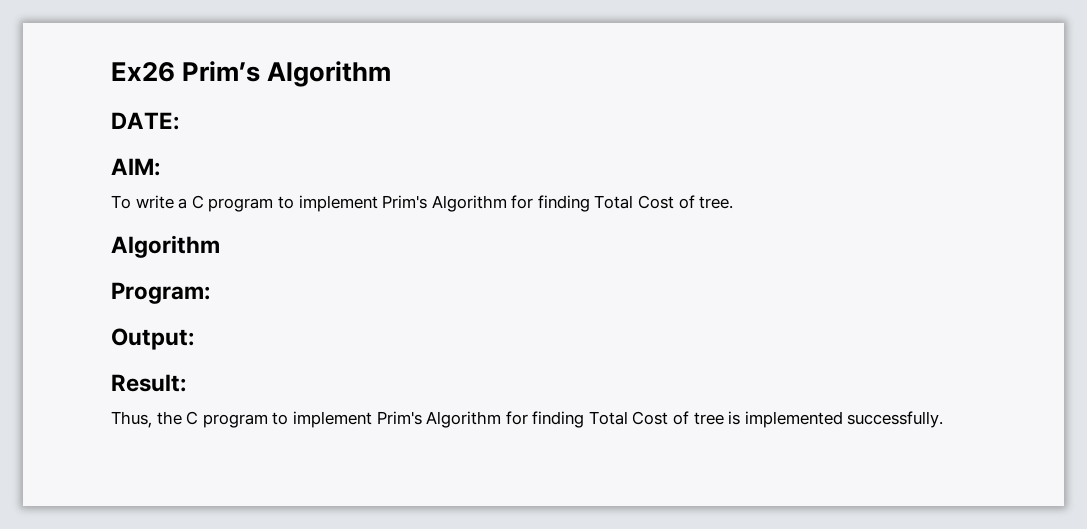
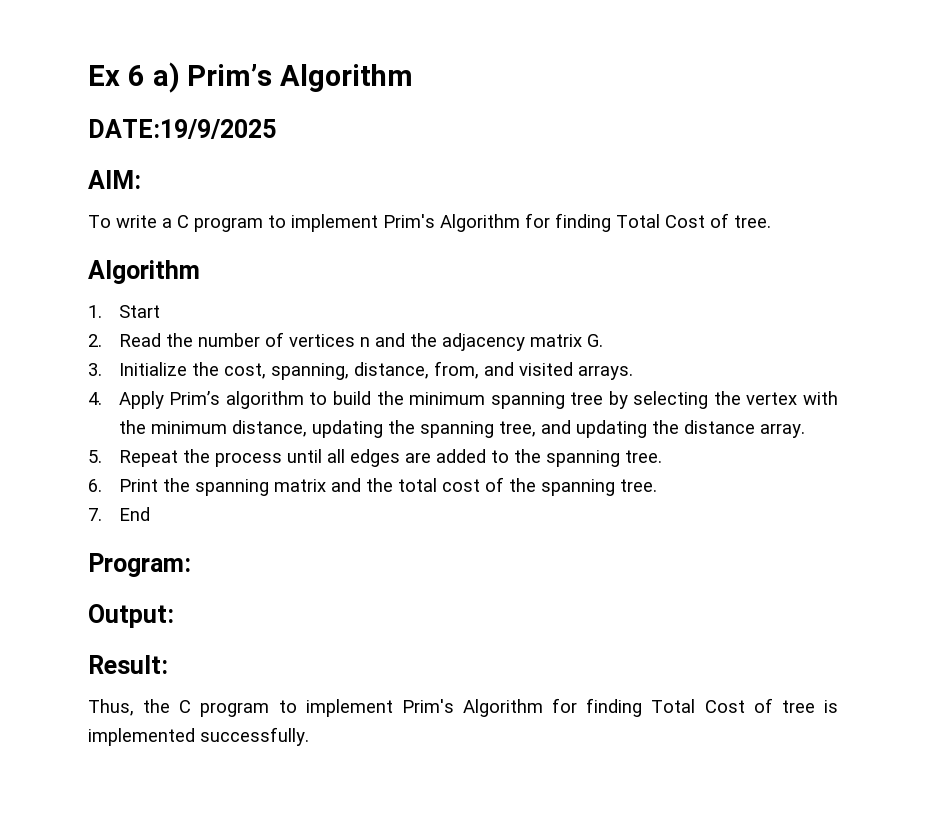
[111,62,175,82] Ex26 -> [88,62,180,93] Ex 6 a)
[111,112,179,130] DATE: -> [88,119,276,139] DATE:19/9/2025
(220, 246) none -> [88,305,160,318] [88,332,603,351] [88,361,633,380] [88,391,838,409] [118,420,805,438] [88,449,662,467] [88,477,657,496] [88,507,150,521] // 1. Start // 2. Read the number of vertices n and the adjacency matrix G. // 3. Initialize the cost, spanning, distance, from, and visited arrays. // 4. Apply Prim’s algorithm to build the minimum spanning tree by selecting the vertex with the minimum distance, updating the spanning tree, and updating the distance array. // 5. Repeat the process until all edges are added to the spanning tree. // 6. Print the spanning matrix and the total cost of the spanning tree. // 7. End

